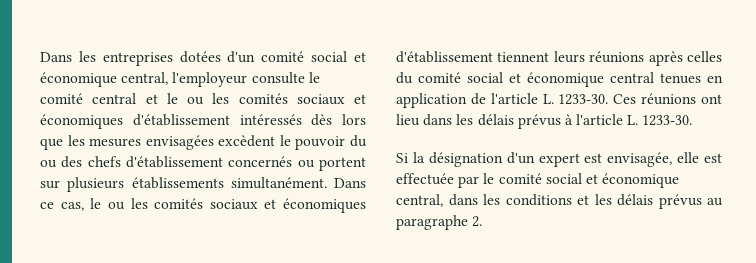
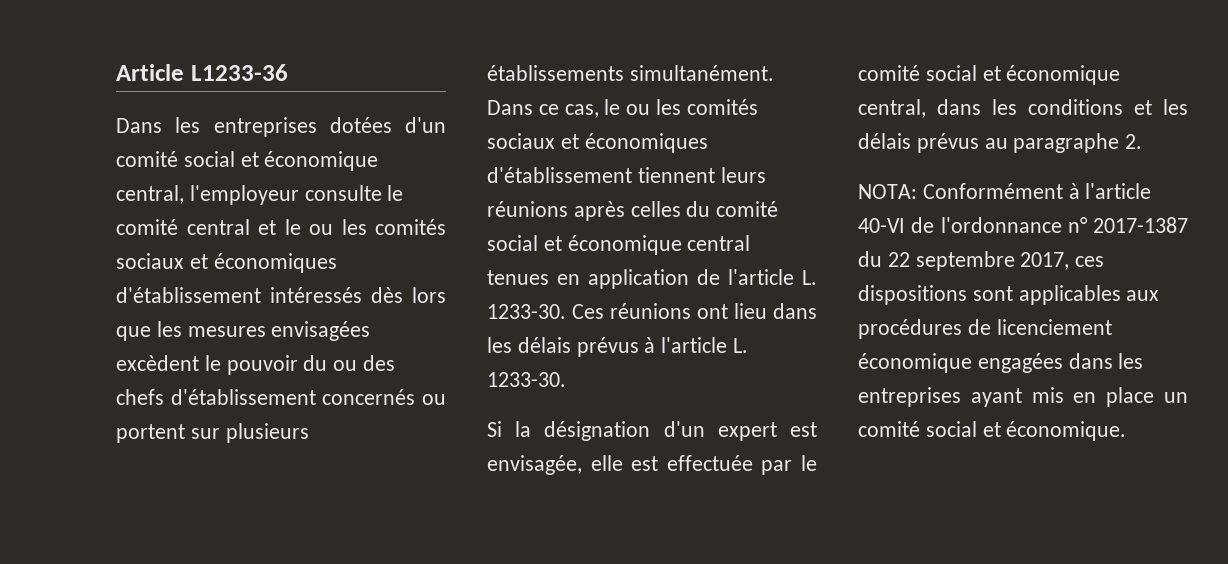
(40, 57) none -> [116,64,288,81] Article L1233-36 //
(483, 221) none -> [858,183,1152,199] [858,217,1188,233] [858,251,1105,271] [858,285,1160,305] [858,319,1112,339] [858,353,1144,373] [858,387,1188,407] [858,421,1127,441] // NOTA: Conformément à l'article 40-VI de l'ordonnance n° 2017-1387 du 22 septembre 2017, ces dispositions sont applicables aux procédures de licenciement économique engagées dans les entreprises ayant mis en place un comité social et économique.

